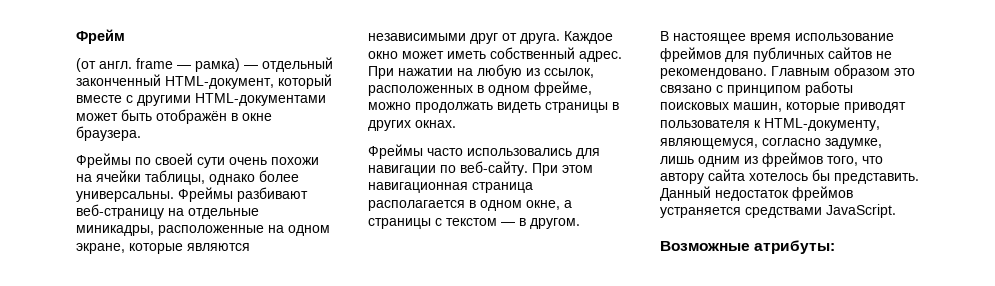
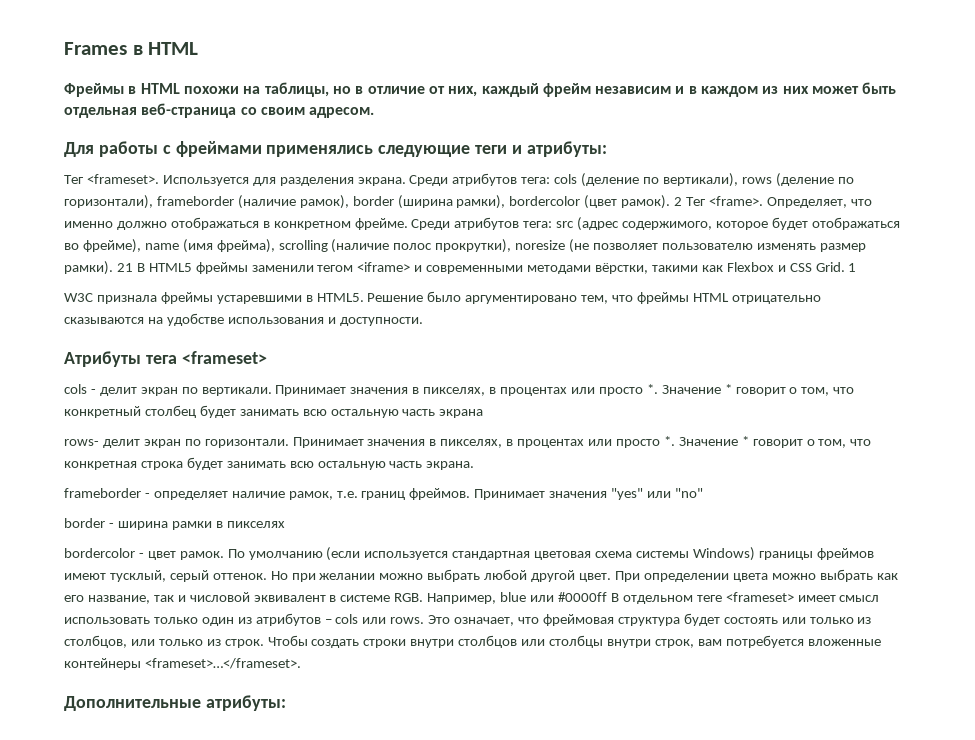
[76,29,125,44] [76,57,333,72] [76,74,332,89] [76,93,326,106] [76,109,272,124] [76,126,141,141] [76,153,319,168] [76,170,299,185] [76,187,308,202] [76,204,259,219] [76,225,330,236] [76,243,250,254] [368,31,613,44] [368,47,622,62] [368,64,594,79] [368,81,592,96] [368,102,619,113] [368,120,456,131] [368,144,600,159] [368,161,593,176] [368,182,533,193] [368,200,572,211] [368,218,580,229] [660,31,894,44] [660,47,892,62] [660,64,915,79] [660,81,853,96] [660,102,906,113] [660,118,880,131] [660,138,882,149] [660,152,883,167] [660,169,919,184] [660,186,853,201] [660,204,896,218] [660,241,750,251] Фрейм // (от англ. frame — рамка) — отдельный законченный HTML-документ, который вместе с другими HTML-документами может быть отображён в окне браузера. // Фреймы по своей сути очень похожи на ячейки таблицы, однако более универсальны. Фреймы разбивают веб-страницу на отдельные миникадры, расположенные на одном экране, которые являются независимыми друг от друга. Каждое окно может иметь собственный адрес. При нажатии на любую из ссылок, расположенных в одном фрейме, можно продолжать видеть страницы в других окнах. // Фреймы часто использовались для навигации по веб-сайту. При этом навигационная страница располагается в одном окне, а страницы с текстом — в другом. // В настоящее время использование фреймов для публичных сайтов не рекомендовано. Главным образом это связано с принципом работы поисковых машин, которые приводят пользователя к HTML-документу, являющемуся, согласно задумке, лишь одним из фреймов того, что автору сайта хотелось бы представить. Данный недостаток фреймов устраняется средствами JavaScript. // Возможные -> [64,42,199,55] [64,82,897,97] [64,103,375,118] [64,141,607,157] [64,173,854,187] [64,195,872,209] [64,217,900,231] [64,239,866,253] [64,261,857,275] [64,291,821,304] [64,313,423,326] [64,351,267,367] [64,384,855,396] [64,405,484,418] [64,436,872,448] [64,457,475,470] [64,488,703,500] [64,518,285,530] [64,547,874,561] [64,569,898,582] [64,592,880,604] [64,613,872,626] [64,635,881,648] [64,658,301,670] [64,696,201,711] Frames в HTML // Фреймы в HTML похожи на таблицы, но в отличие от них, каждый фрейм независим и в каждом из них может быть отдельная веб-страница со своим адресом. // Для работы с фреймами применялись следующие теги и атрибуты: // Тег <frameset>. Используется для разделения экрана. Среди атрибутов тега: cols (деление по вертикали), rows (деление по горизонтали), frameborder (наличие рамок), border (ширина рамки), bordercolor (цвет рамок). 2 Тег <frame>. Определяет, что именно должно отображаться в конкретном фрейме. Среди атрибутов тега: src (адрес содержимого, которое будет отображаться во фрейме), name (имя фрейма), scrolling (наличие полос прокрутки), noresize (не позволяет пользователю изменять размер рамки). 21 В HTML5 фреймы заменили тегом <iframe> и современными методами вёрстки, такими как Flexbox и CSS Grid. 1 // W3C признала фреймы устаревшими в HTML5. Решение было аргументировано тем, что фреймы HTML отрицательно сказываются на удобстве использования и доступности. // Атрибуты тега <frameset> // cols - делит экран по вертикали. Принимает значения в пикселях, в процентах или просто *. Значение * говорит о том, что конкретный столбец будет занимать всю остальную часть экрана // rows- делит экран по горизонтали. Принимает значения в пикселях, в процентах или просто *. Значение * говорит о том, что конкретная строка будет занимать всю остальную часть экрана. // frameborder - определяет наличие рамок, т.е. границ фреймов. Принимает значения "yes" или "no" // border - ширина рамки в пикселях // bordercolor - цвет рамок. По умолчанию (если используется стандартная цветовая схема системы Windows) границы фреймов имеют тусклый, серый оттенок. Но при желании можно выбрать любой другой цвет. При определении цвета можно выбрать как его название, так и числовой эквивалент в системе RGB. Например, blue или #0000ff В отдельном теге <frameset> имеет смысл использовать только один из атрибутов – cols или rows. Это означает, что фреймовая структура будет состоять или только из столбцов, или только из строк. Чтобы создать строки внутри столбцов или столбцы внутри строк, вам потребуется вложенные контейнеры <frameset>…</frameset>. // Дополнительные

